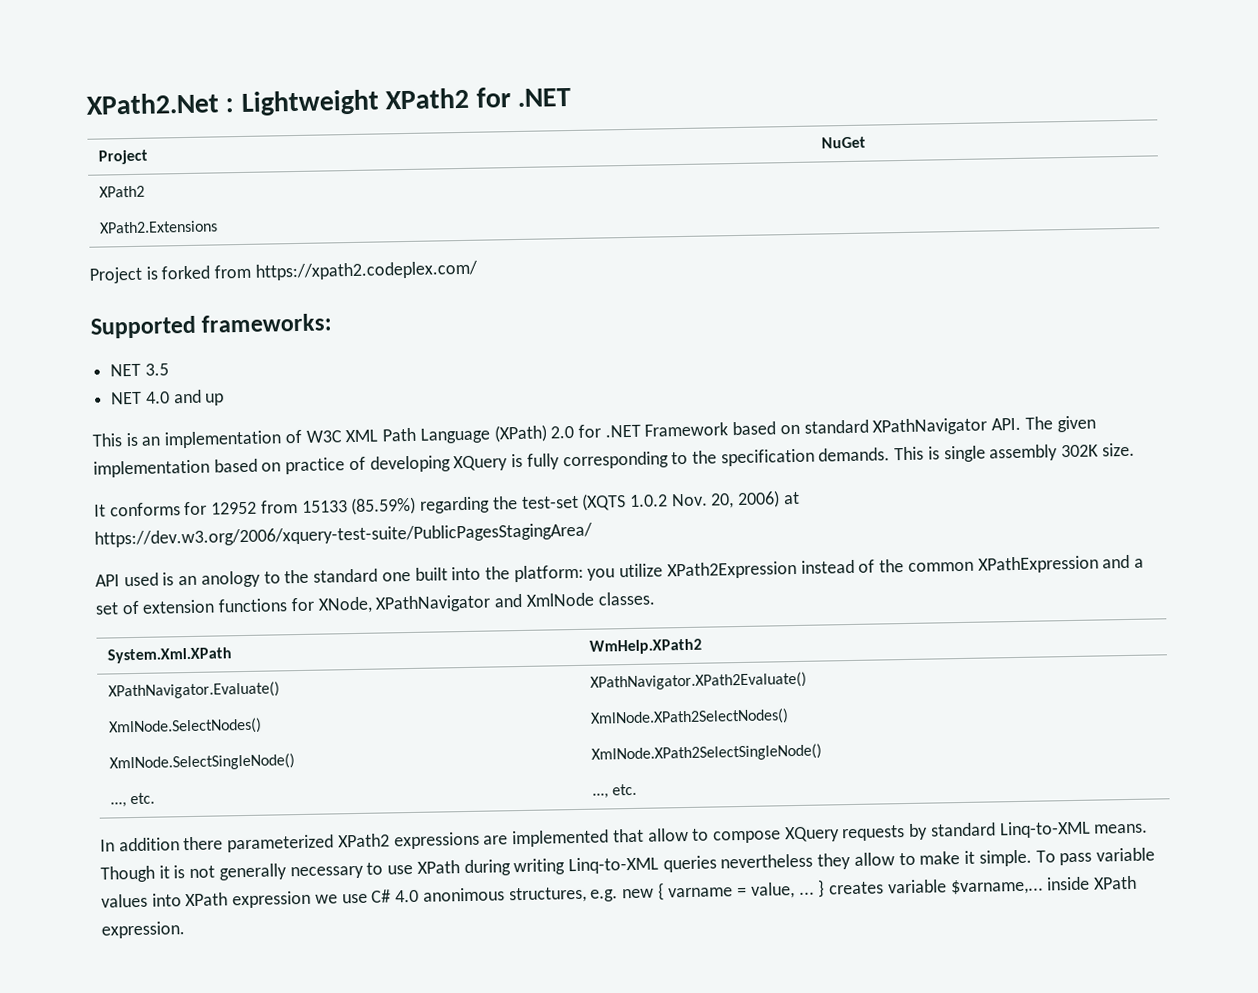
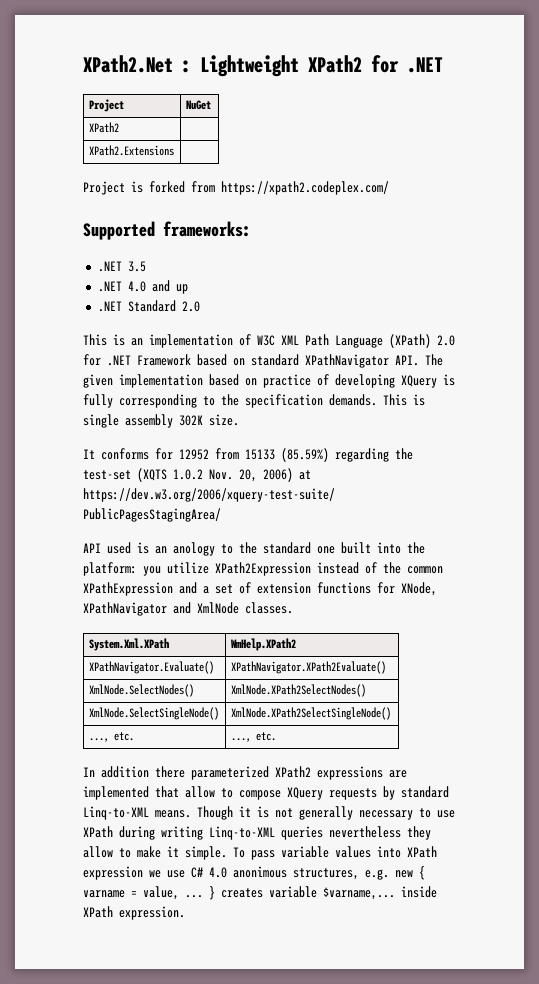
[110,363,142,377] NET -> [97,261,122,272] .NET
[111,391,143,405] NET -> [97,281,122,292] .NET
(225, 399) none -> [97,300,200,312] // .NET Standard 2.0

